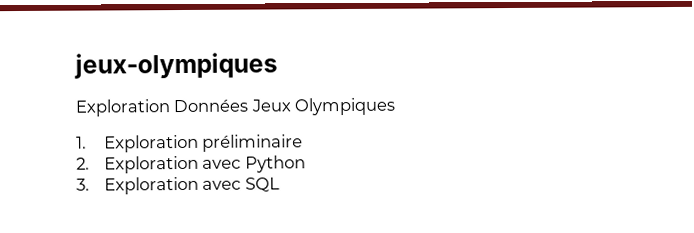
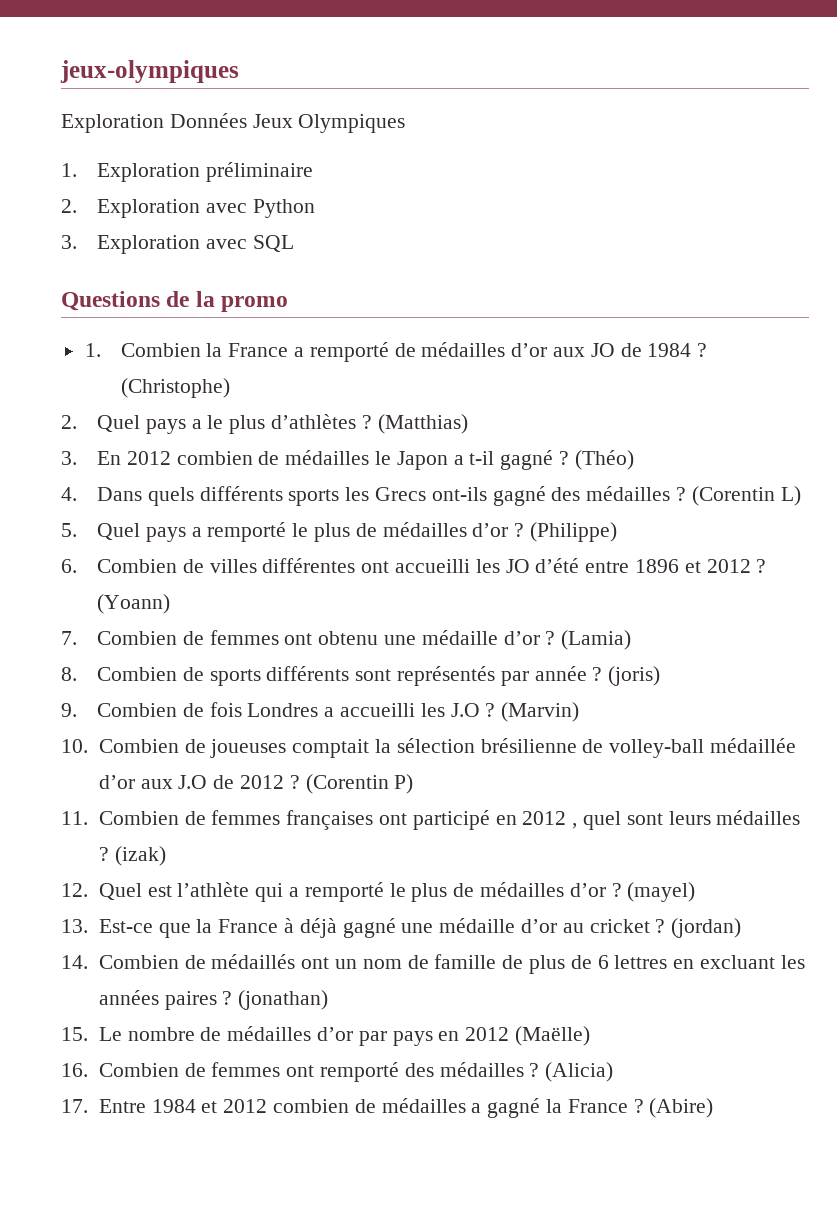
(280, 184) none -> [61,291,289,312] [84,342,708,362] [120,378,230,398] [61,414,468,434] [61,450,634,470] [61,486,801,506] [61,522,617,542] [61,558,767,573] [96,594,170,614] [61,630,632,650] [61,666,661,686] [61,702,580,722] [61,738,796,758] [98,774,414,794] [61,810,801,830] [98,846,166,866] [61,882,696,902] [61,918,742,938] [61,954,805,974] [98,990,329,1010] [61,1026,590,1046] [61,1062,614,1082] [61,1098,714,1118] // Questions de la promo // 1. Combien la France a remporté de médailles d’or aux JO de 1984 ? (Christophe) // 2. Quel pays a le plus d’athlètes ? (Matthias) // 3. En 2012 combien de médailles le Japon a t-il gagné ? (Théo) // 4. Dans quels différents sports les Grecs ont-ils gagné des médailles ? (Corentin L) // 5. Quel pays a remporté le plus de médailles d’or ? (Philippe) // 6. Combien de villes différentes ont accueilli les JO d’été entre 1896 et 2012 ? (Yoann) // 7. Combien de femmes ont obtenu une médaille d’or ? (Lamia) // 8. Combien de sports différents sont représentés par année ? (joris) // 9. Combien de fois Londres a accueilli les J.O ? (Marvin) // 10. Combien de joueuses comptait la sélection brésilienne de volley-ball médaillée d’or aux J.O de 2012 ? (Corentin P) // 11. Combien de femmes françaises ont participé en 2012 , quel sont leurs médailles ? (izak) // 12. Quel est l’athlète qui a remporté le plus de médailles d’or ? (mayel) // 13. Est-ce que la France à déjà gagné une médaille d’or au cricket ? (jordan) // 14. Combien de médaillés ont un nom de famille de plus de 6 lettres en excluant les années paires ? (jonathan) // 15. Le nombre de médailles d’or par pays en 2012 (Maëlle) // 16. Combien de femmes ont remporté des médailles ? (Alicia) // 17. Entre 1984 et 2012 combien de médailles a gagné la France ? (Abire)

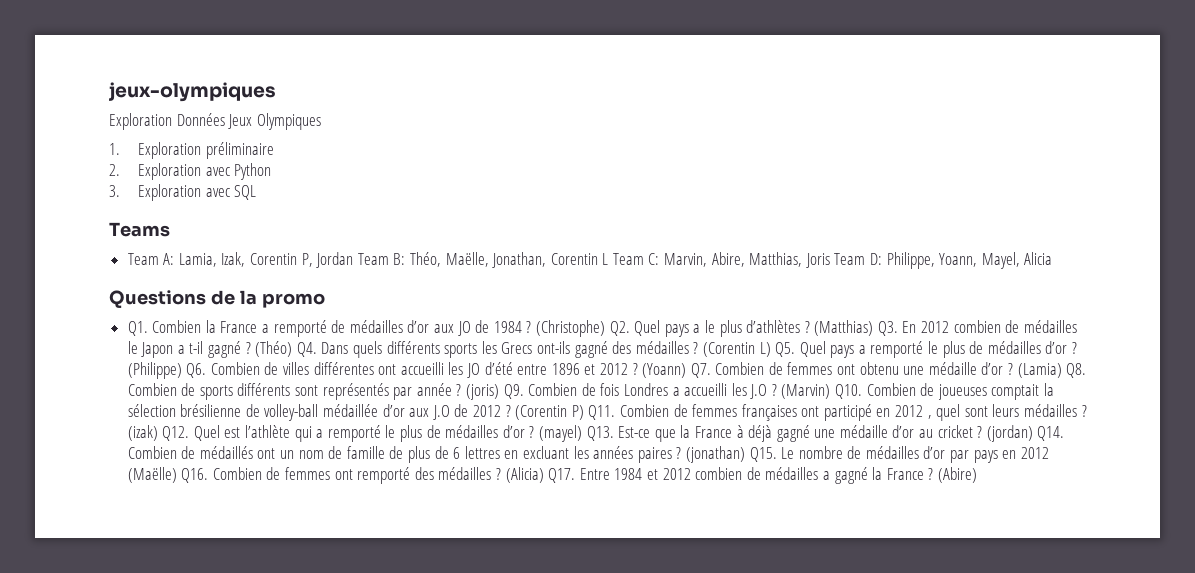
(294, 243) none -> [109,222,170,237] [127,252,1053,269] // Teams // Team A: Lamia, Izak, Corentin P, Jordan Team B: Théo, Maëlle, Jonathan, Corentin L Team C: Marvin, Abire, Matthias, Joris Team D: Philippe, Yoann, Mayel, Alicia
[84,343,101,357] 1. -> [127,321,148,336] Q1.
[61,415,77,429] // 2. -> [609,321,630,336] Q2.
[61,451,77,465] // 3. -> [877,321,898,336] Q3.
[61,487,77,501] // 4. -> [296,342,317,357] Q4.
[61,523,77,537] // 5. -> [775,342,796,357] Q5.
[61,559,77,573] // 6. -> [186,363,207,378] Q6.
[61,631,77,645] // 7. -> [690,363,711,378] Q7.
[61,667,77,681] // 8. -> [1066,363,1087,378] Q8.
[61,703,77,717] // 9. -> [503,384,524,399] Q9.
[61,739,88,753] // 10. -> [835,384,863,399] Q10.
[61,811,88,825] // 11. -> [588,405,616,420] Q11.
[61,883,88,897] // 12. -> [162,426,190,441] Q12.
[61,919,88,933] // 13. -> [586,426,614,441] Q13.
[61,955,88,969] // 14. -> [1037,426,1065,441] Q14.
[61,1027,88,1041] // 15. -> [749,447,777,462] Q15.
[61,1063,88,1077] // 16. -> [181,468,209,483] Q16.
[61,1099,88,1113] // 17. -> [548,468,576,483] Q17.

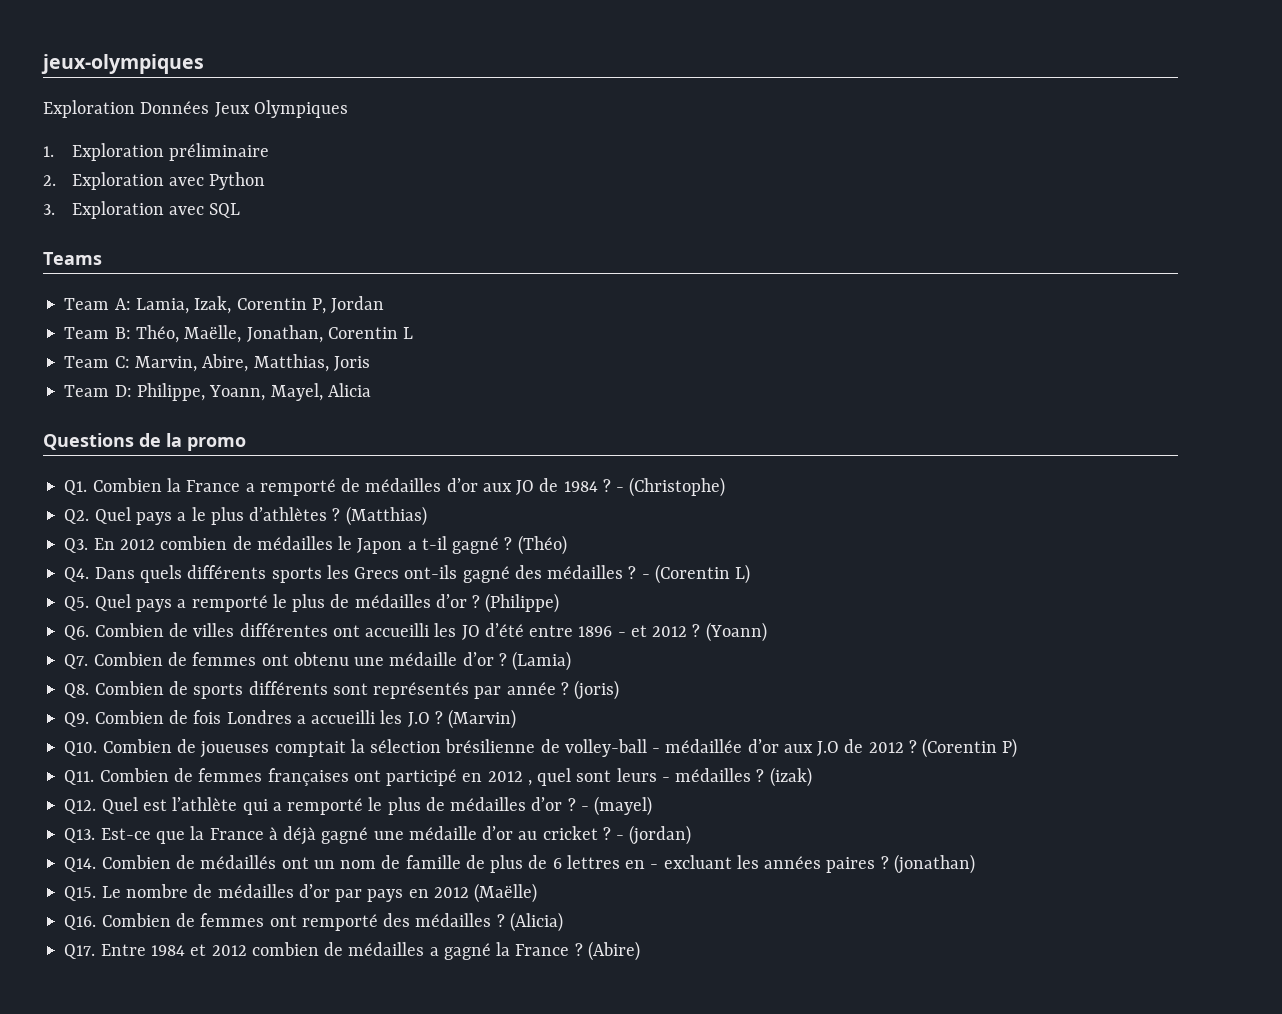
(354, 260) none -> (385, 304) //
(609, 259) none -> (414, 333) //
(830, 260) none -> (370, 363) //
(532, 327) none -> [616,487,625,492] -
(605, 328) none -> (726, 487) //
(874, 328) none -> (427, 516) //
(293, 349) none -> (567, 545) //
(699, 348) none -> [641,574,650,579] -
(771, 349) none -> (751, 574) //
(182, 370) none -> (560, 603) //
(580, 369) none -> [617,632,626,637] -
(687, 370) none -> (767, 632) //
(1062, 370) none -> (572, 661) //
(500, 392) none -> (620, 690) //
(831, 391) none -> (517, 719) //
(319, 412) none -> [652,748,661,753] -
(584, 412) none -> (1018, 748) //
(1020, 410) none -> [661,777,670,782] -
(158, 433) none -> (812, 777) //
(535, 432) none -> [580,806,589,811] -
(582, 433) none -> (653, 806) //
(983, 432) none -> [616,835,625,840] -
(1033, 433) none -> (692, 835) //
(519, 454) none -> [650,864,659,869] -
(745, 454) none -> (976, 864) //
(177, 475) none -> (538, 893) //
(544, 475) none -> (563, 922) //

